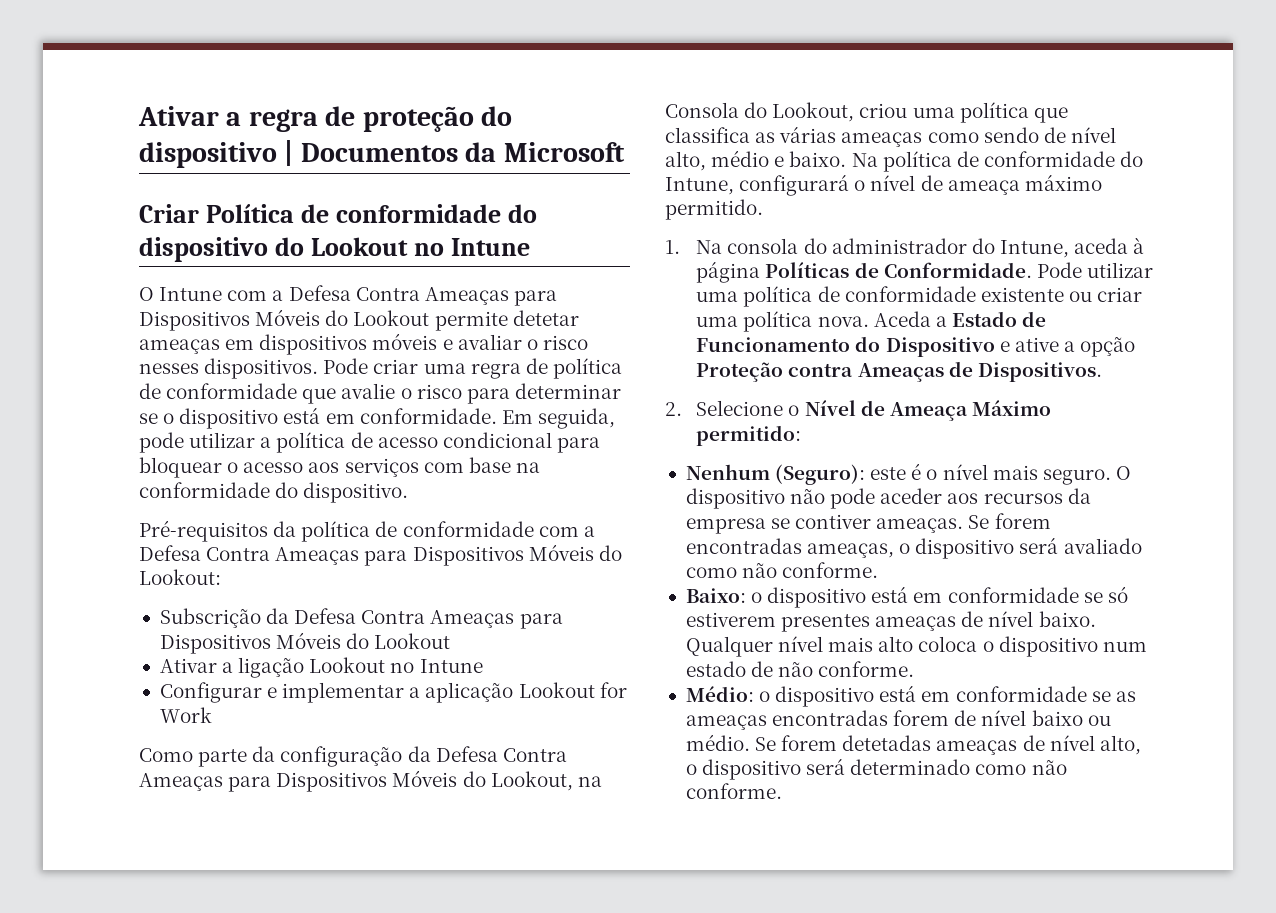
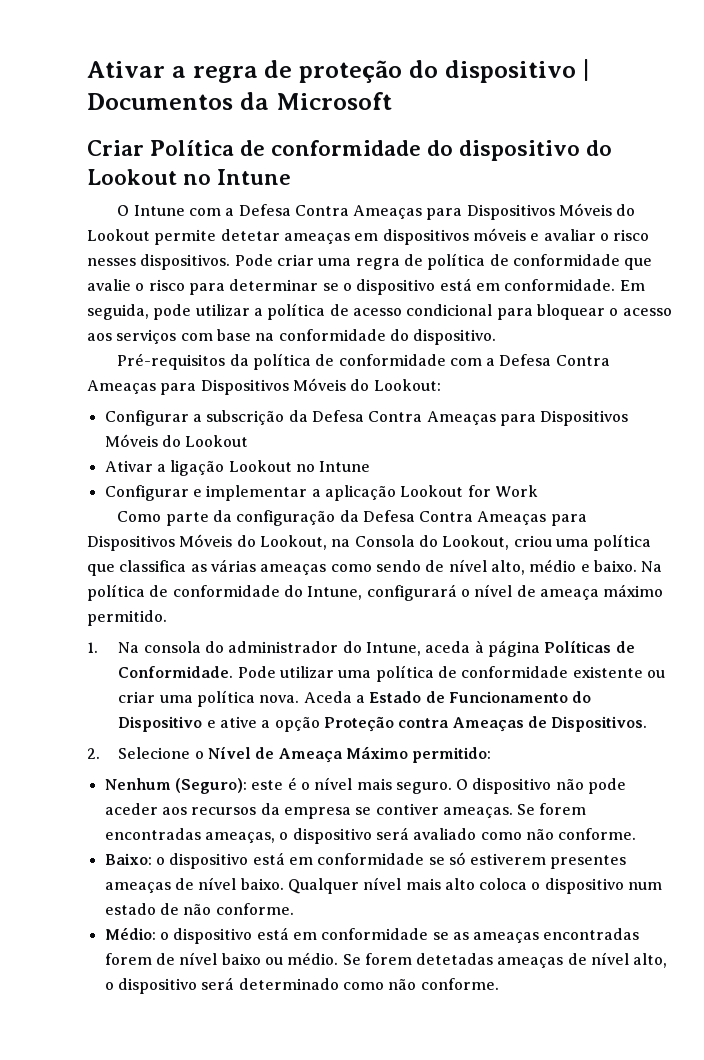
[159,608,261,628] Subscrição -> [104,410,285,426] Configurar a subscrição

